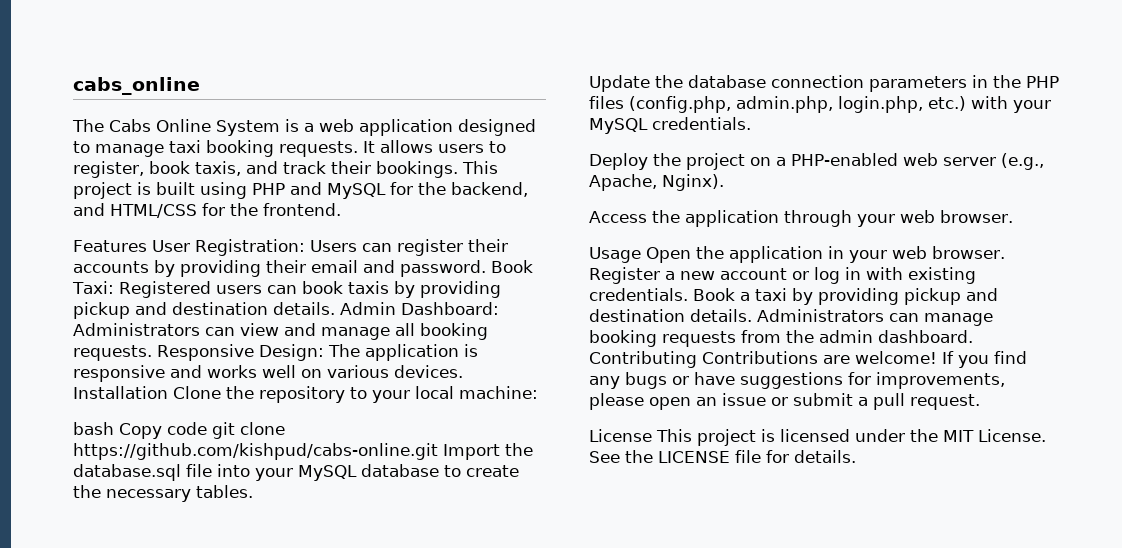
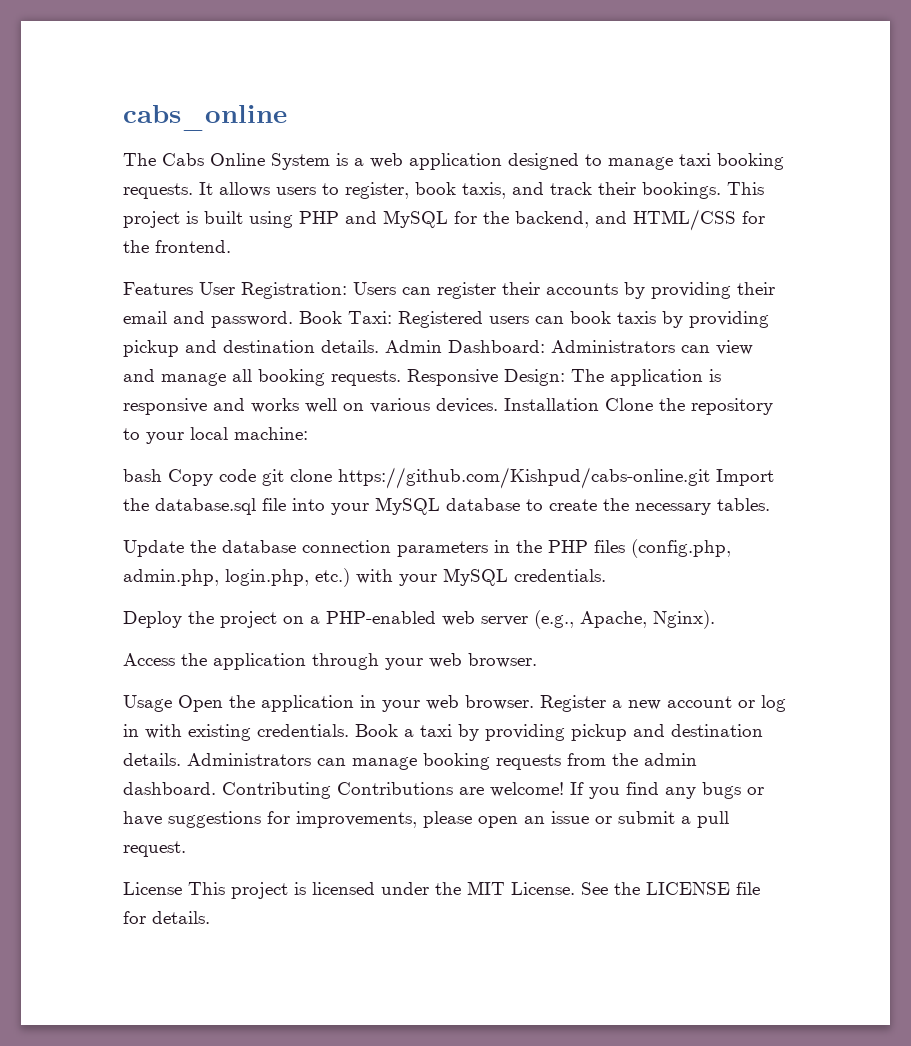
[73,443,438,460] https://github.com/kishpud/cabs-online.git -> [338,467,710,489] https://github.com/Kishpud/cabs-online.git

